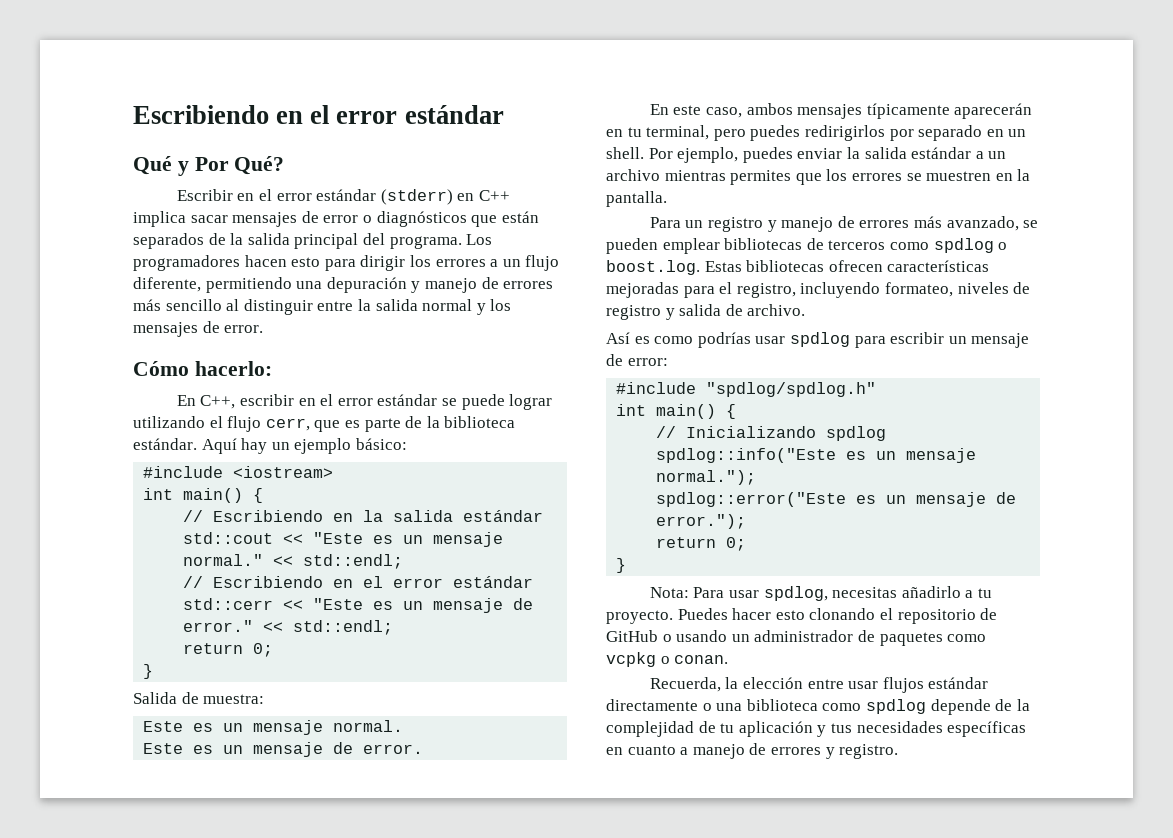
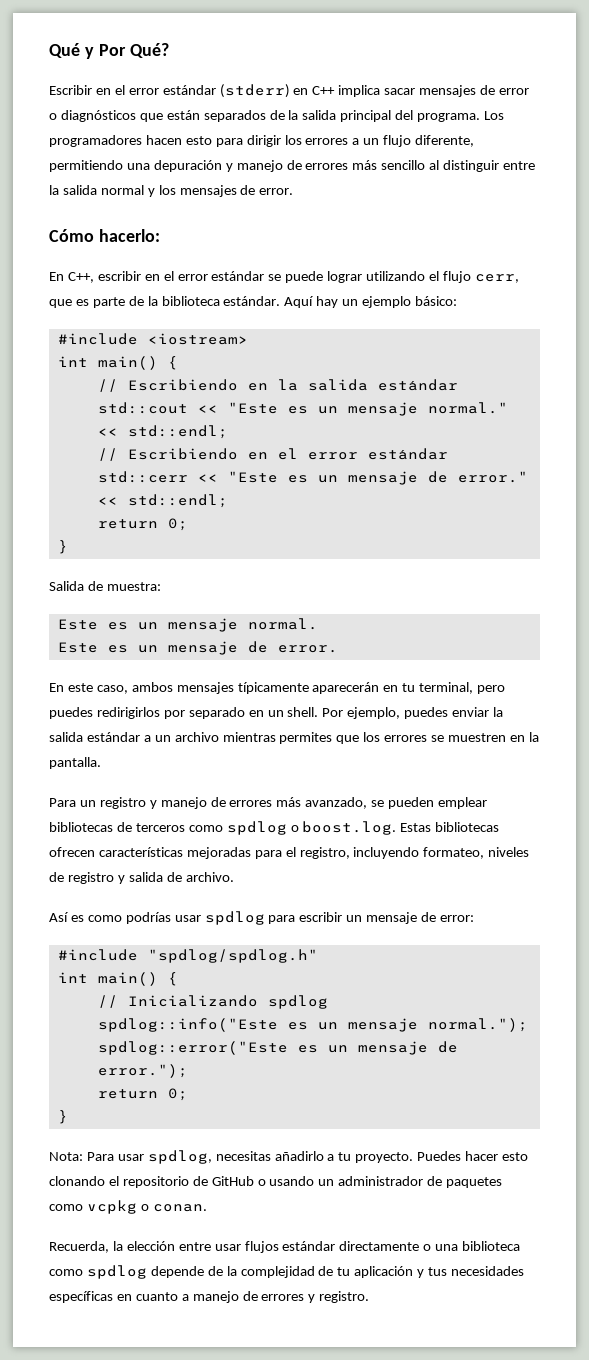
[133,105,504,124] Escribiendo en el error estándar // -> (49, 50) none

